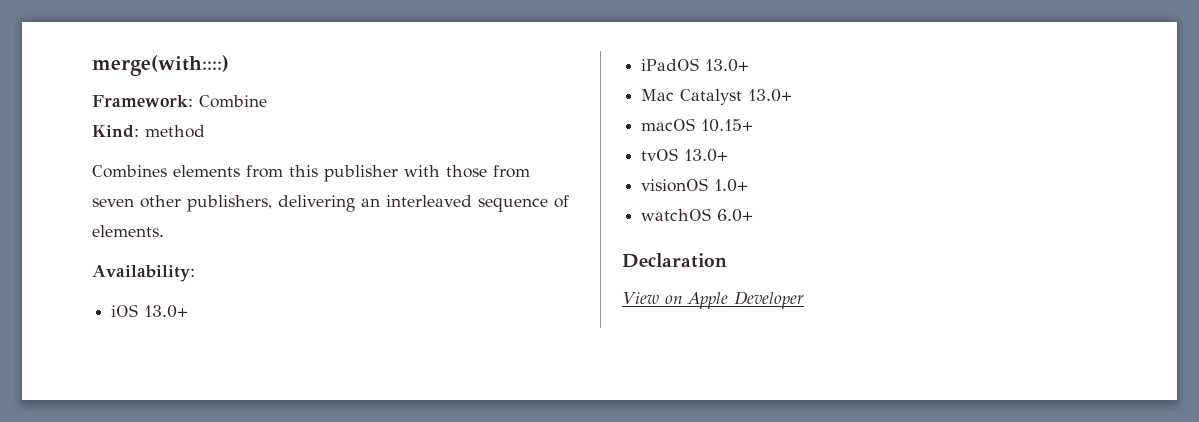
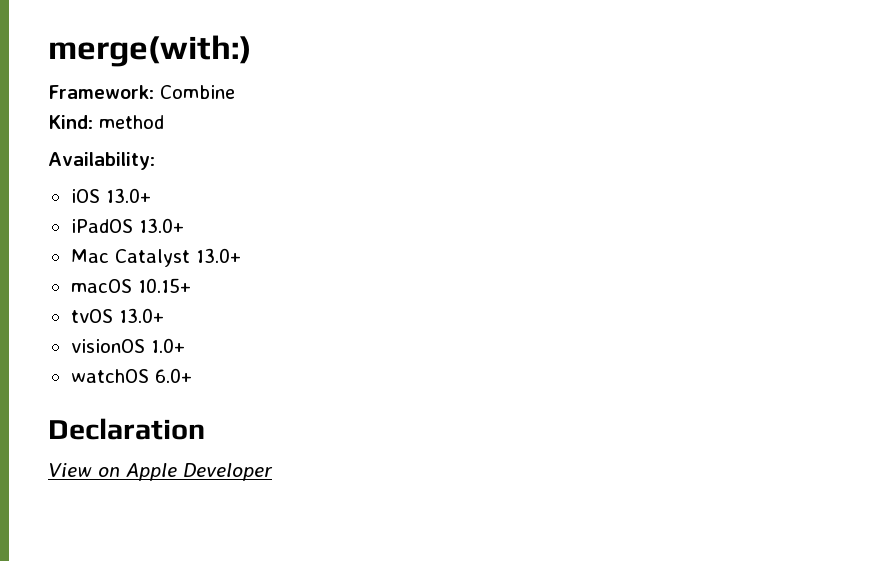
[92,55,229,76] merge(with::::) -> [48,35,252,67] merge(with:)
[92,165,530,182] [92,195,569,212] [92,225,164,237] // Combines elements from this publisher with those from seven other publishers, delivering an interleaved sequence of elements. -> (164, 122) none

